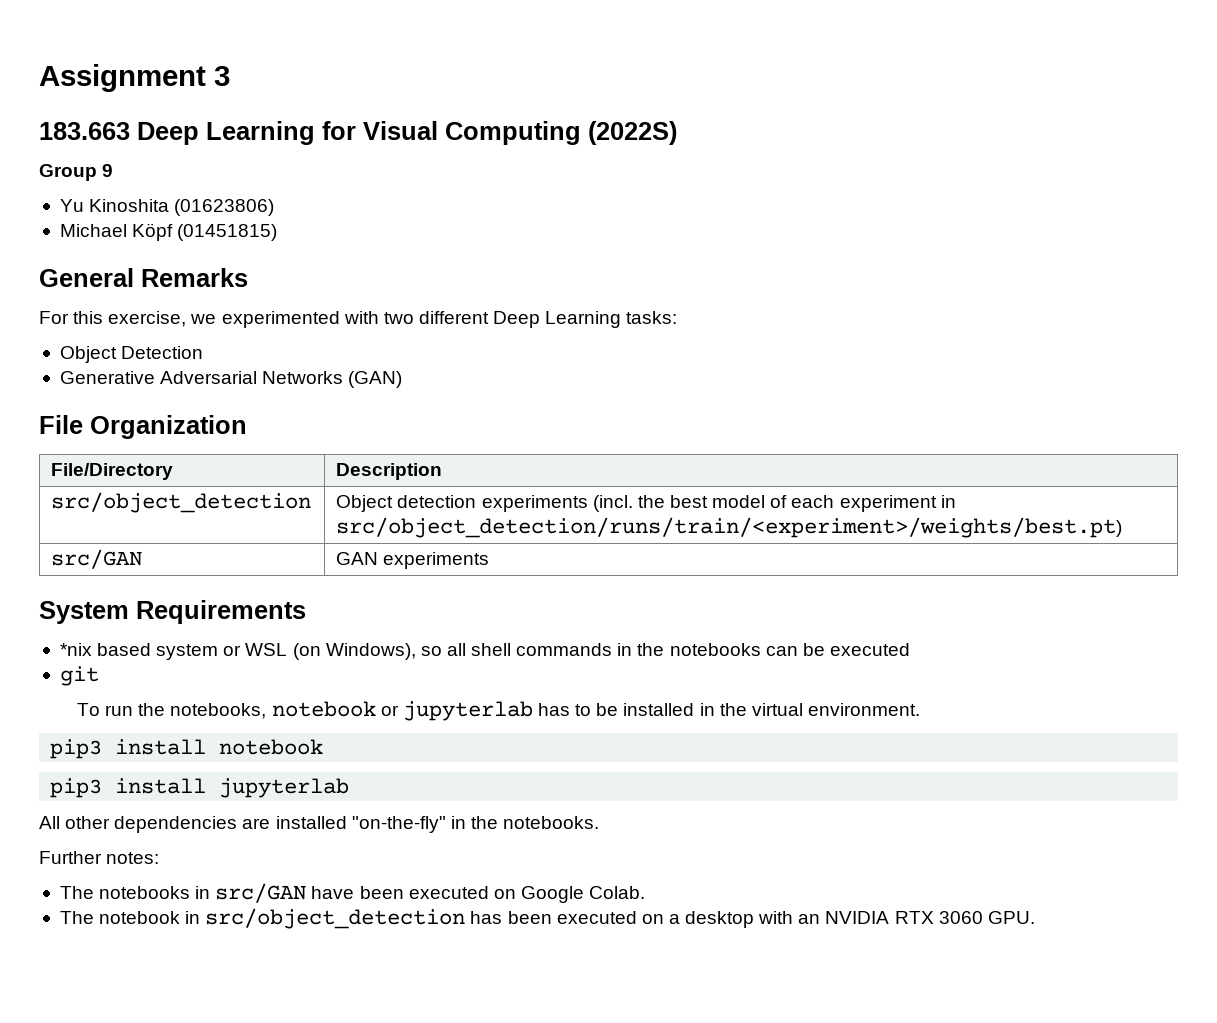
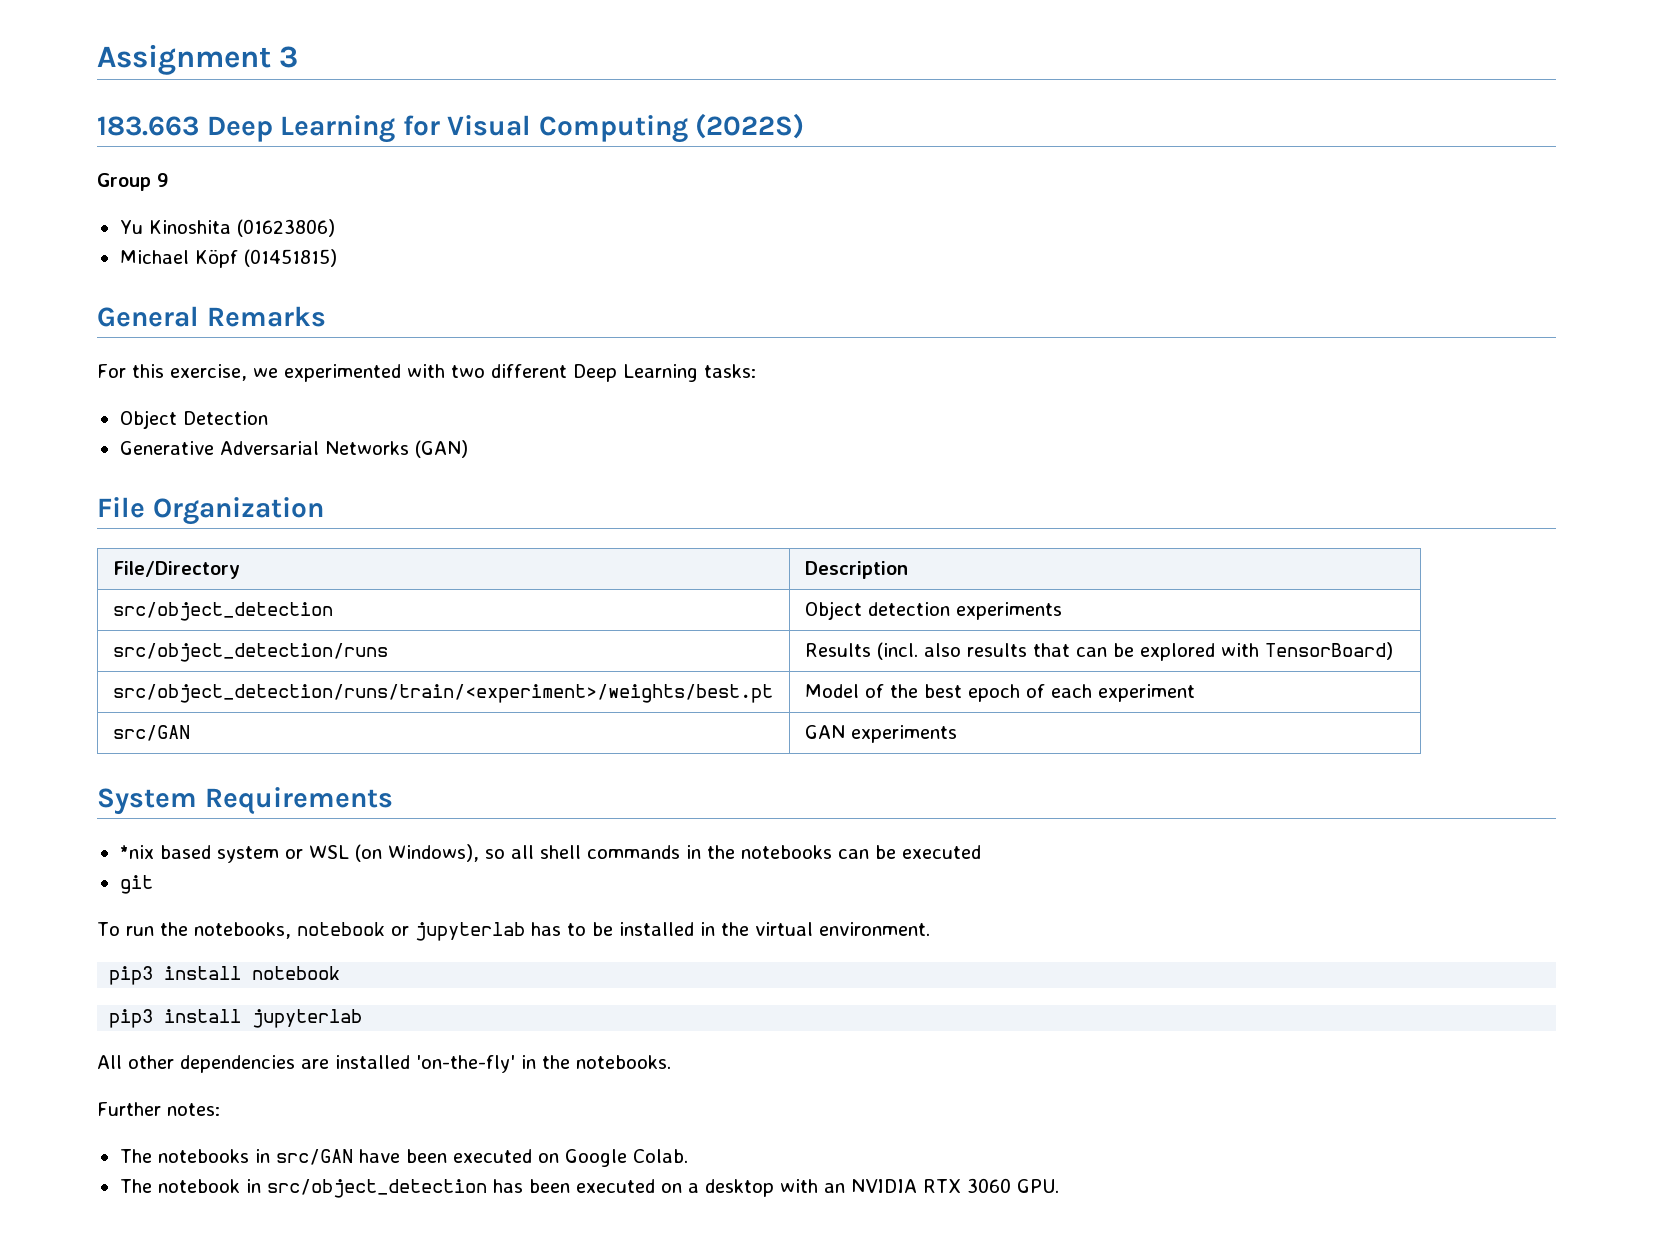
[592,495,633,512] (incl. -> [112,643,388,662] [804,642,1393,661] [112,684,773,703] [804,684,884,698] // src/object_detection/runs | Results (incl. also results that can be explored with TensorBoard) // src/object_detection/runs/train/<experiment>/weights/best.pt | Model of
[712,495,766,508] model -> [967,684,1020,702] epoch
[940,495,956,508] [336,517,1123,538] in src/object_detection/runs/train/<experiment>/weights/best.pt) -> (1195, 693) none
[351,816,446,833] "on-the-fly" -> [416,1055,515,1073] 'on-the-fly'

